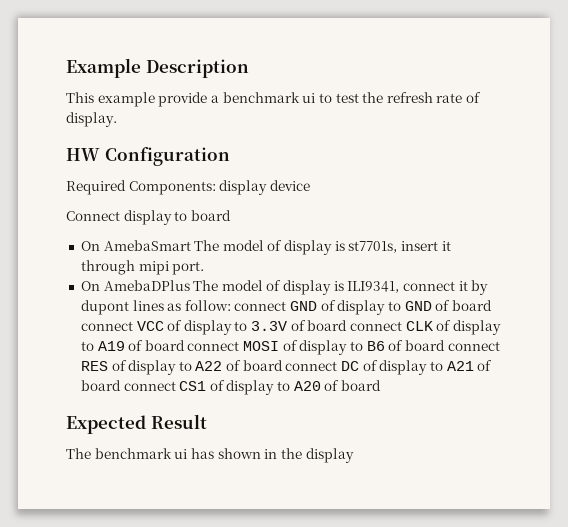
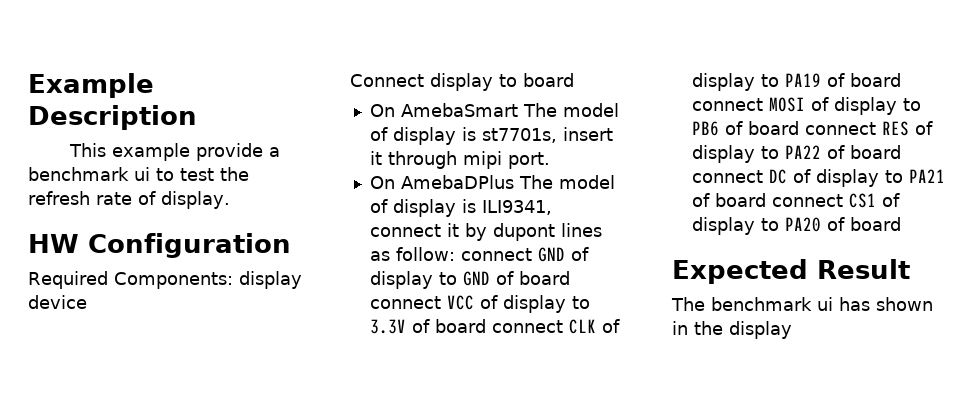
[97,341,125,351] A19 -> [784,73,821,87] PA19
[366,341,385,351] B6 -> [691,121,719,136] PB6
[195,361,223,371] A22 -> [784,145,821,159] PA22
[446,361,474,371] A21 -> [908,169,945,183] PA21
[293,381,321,391] A20 -> [784,217,821,232] PA20

